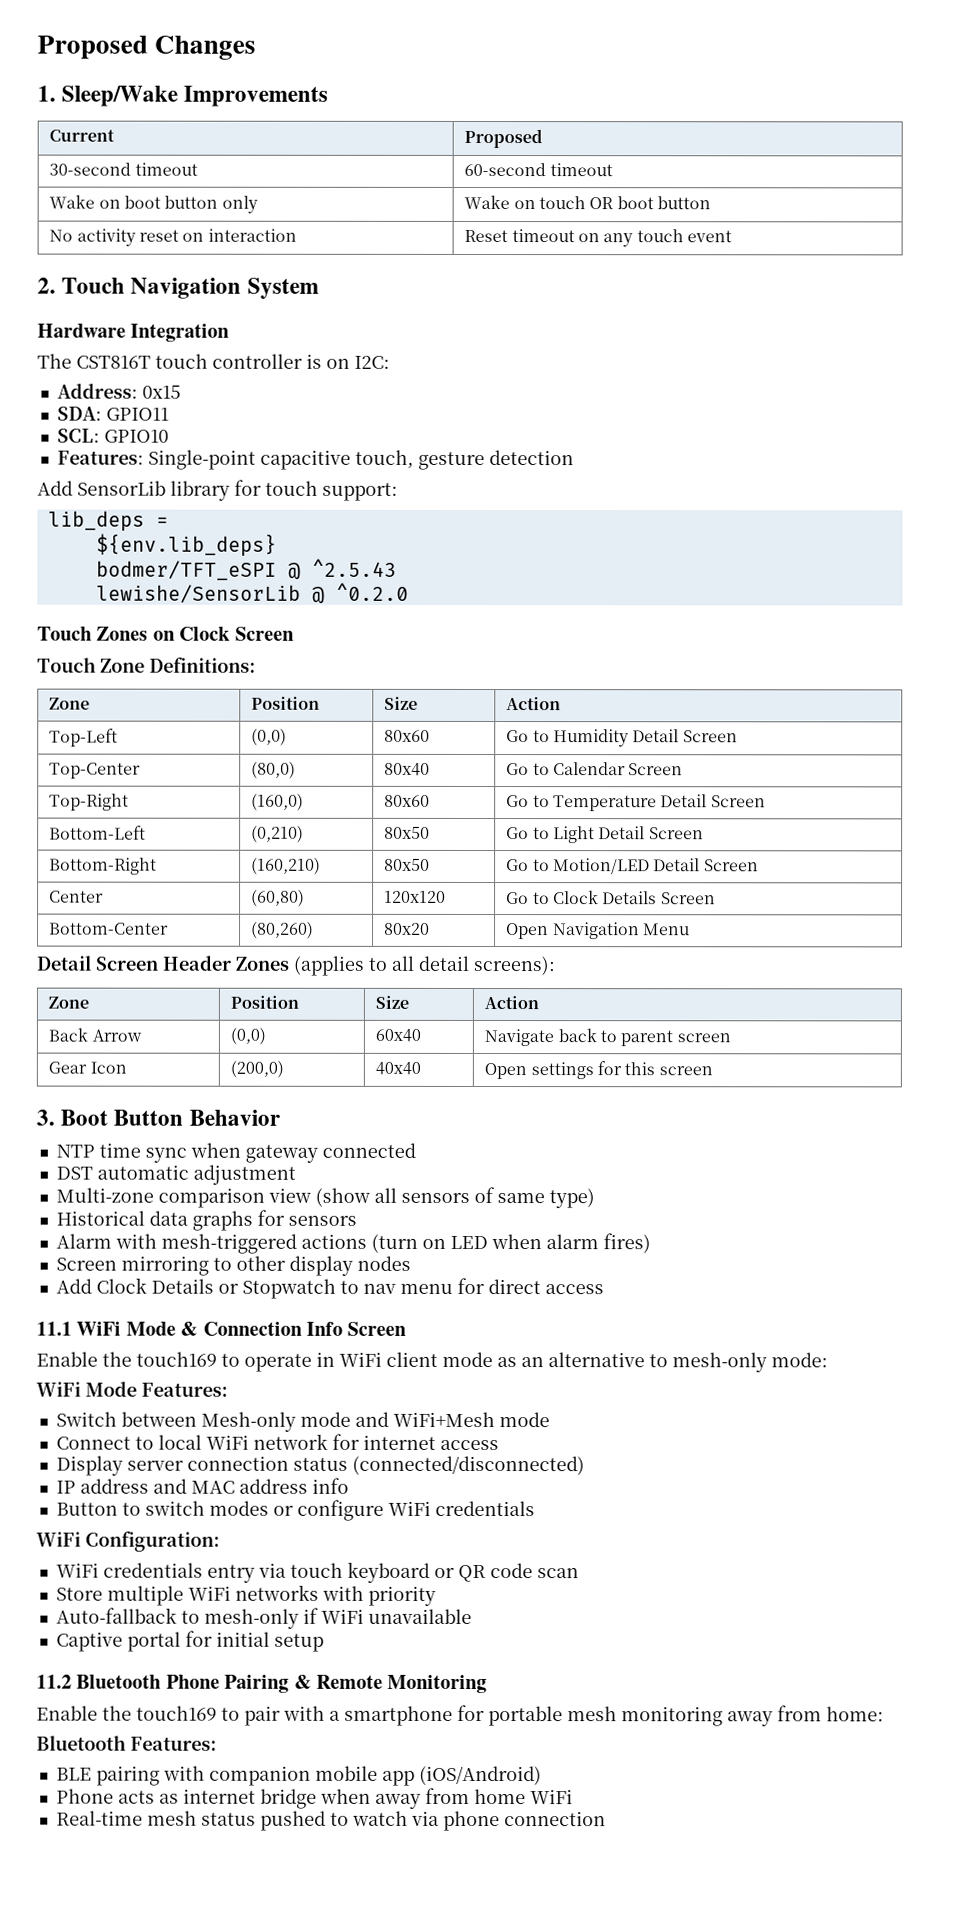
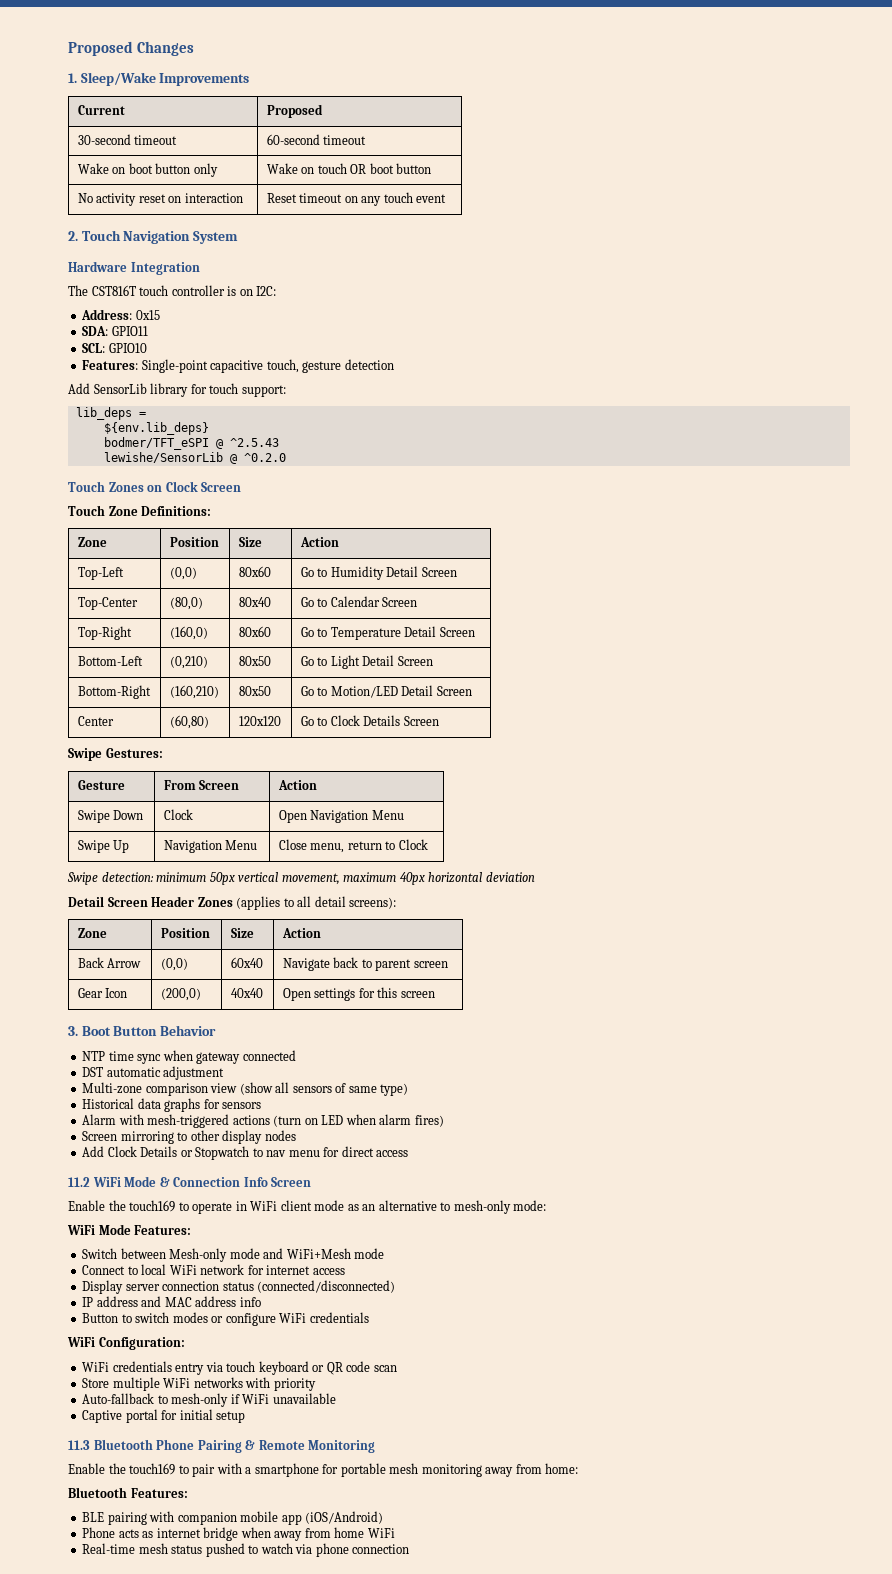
[49,922,170,935] [251,921,315,939] [384,922,431,935] [506,922,690,940] // Bottom-Center | (80,260) | 80x20 | Open Navigation Menu -> [68,748,163,761] [77,780,125,790] [163,780,240,790] [277,780,317,790] [77,810,144,823] [163,809,193,820] [278,810,404,823] [77,840,130,853] [163,840,258,853] [278,839,428,853] [67,872,535,885] // Swipe Gestures: // Gesture | From Screen | Action // Swipe Down | Clock | Open Navigation Menu // Swipe Up | Navigation Menu | Close menu, return to Clock // Swipe detection: minimum 50px vertical movement, maximum 40px horizontal deviation
[36,1321,72,1336] 11.1 -> [68,1177,90,1187] 11.2
[36,1674,72,1689] 11.2 -> [68,1440,90,1450] 11.3

